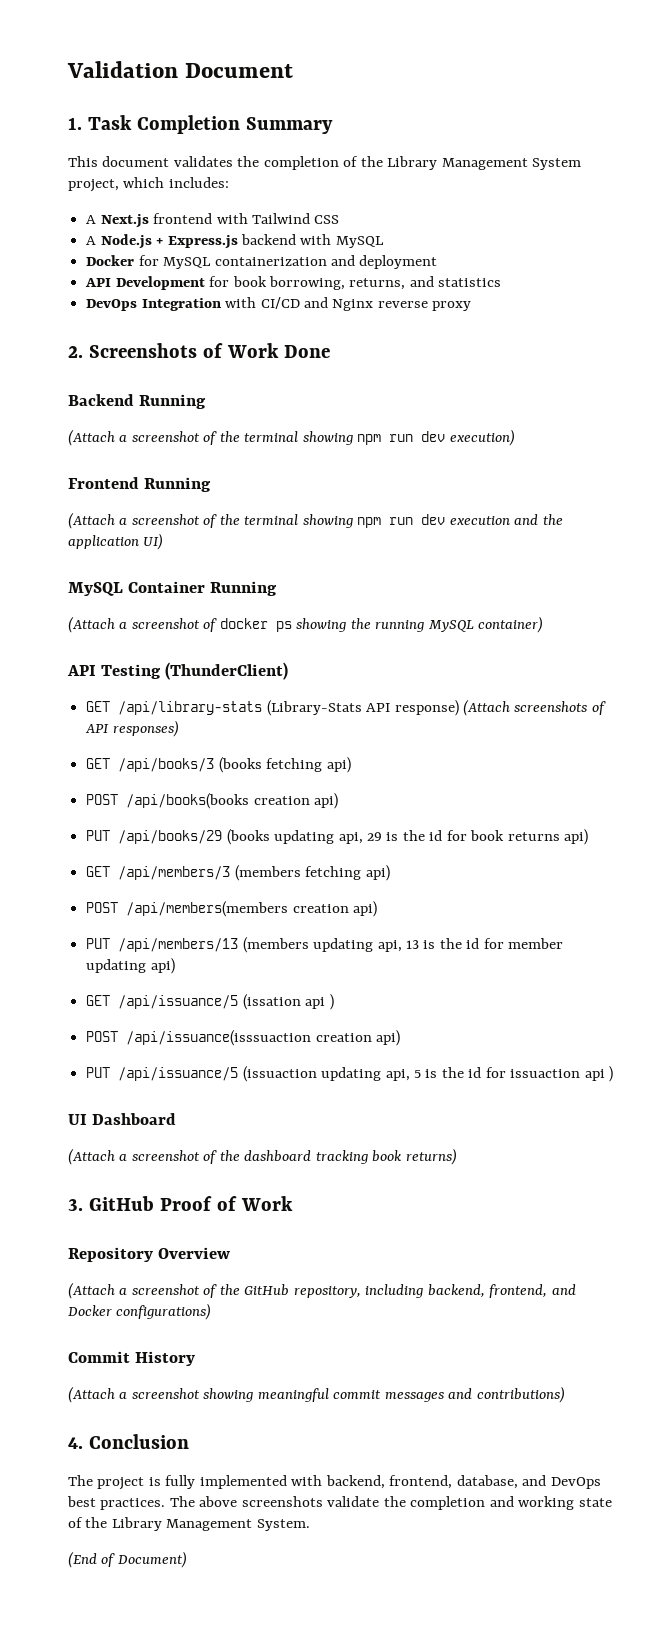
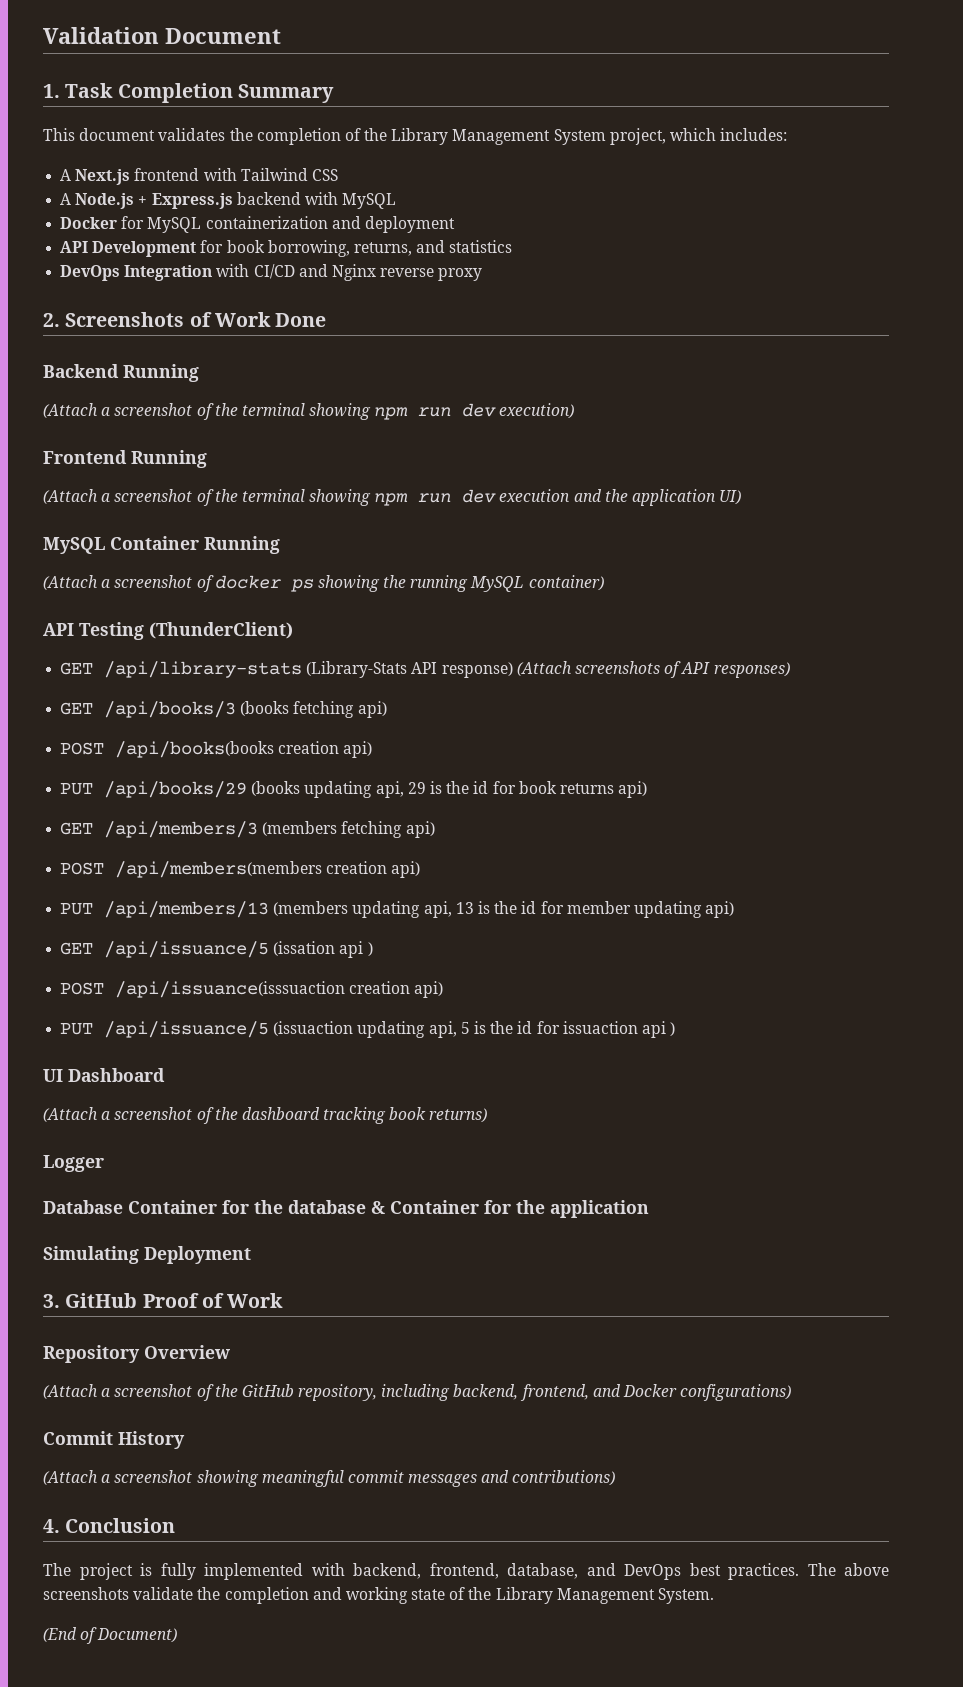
(457, 1156) none -> [43,1155,104,1172] [43,1200,649,1218] [43,1246,251,1264] // Logger // Database Container for the database & Container for the application // Simulating Deployment

